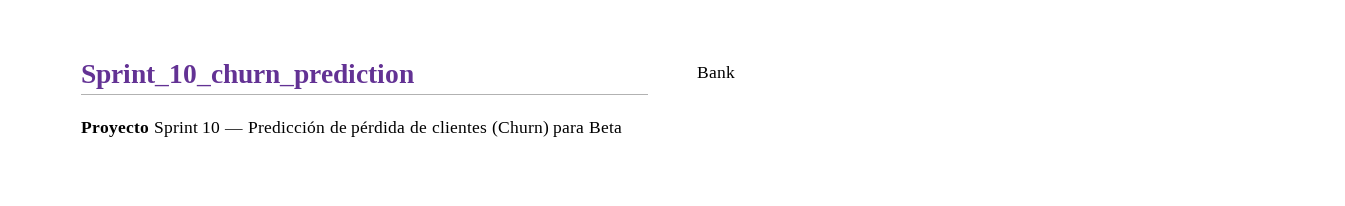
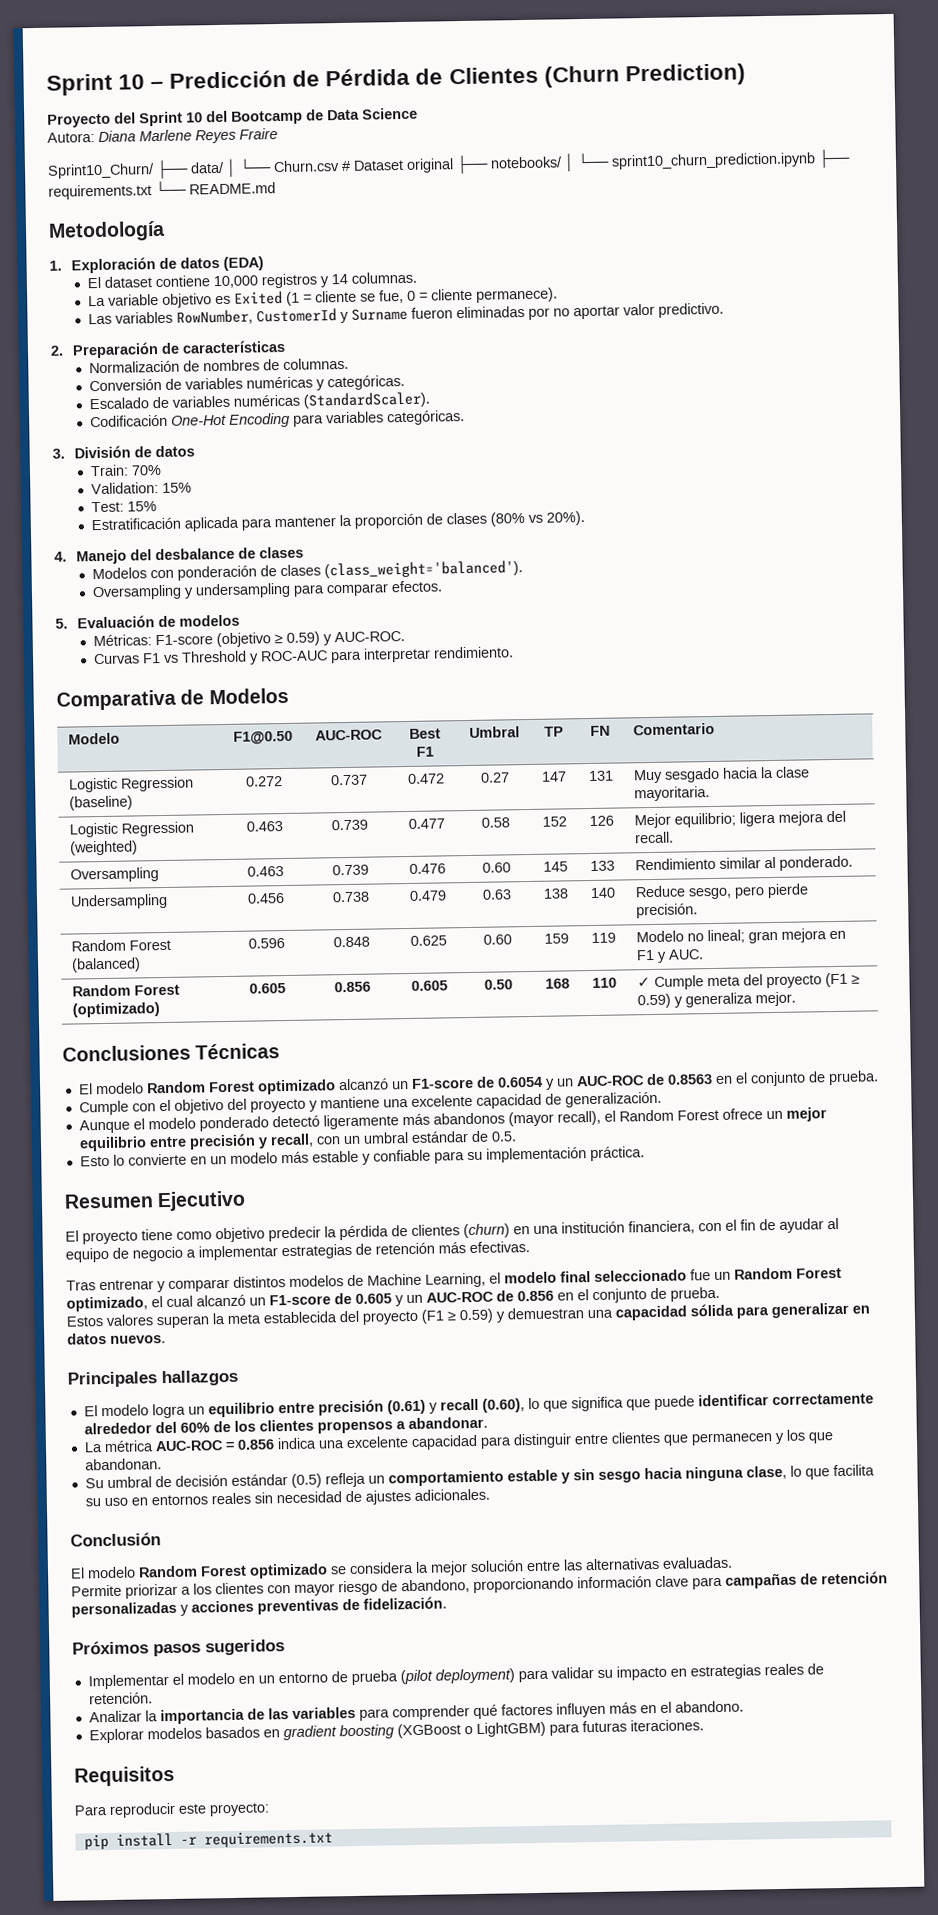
[81,64,414,89] Sprint_10_churn_prediction -> [46,63,746,96] Sprint 10 – Predicción de Pérdida de Clientes (Churn Prediction)
[153,120,622,137] [697,66,735,78] Sprint 10 — Predicción de pérdida de clientes (Churn) para Beta Bank -> [114,107,418,127] [47,128,278,144] [47,148,851,180] [48,180,276,200] [48,220,165,242] [49,256,265,274] [87,271,418,289] [88,287,559,308] [88,302,725,325] [50,339,287,359] [89,357,350,374] [89,374,406,392] [89,391,431,410] [90,409,466,428] [52,445,196,459] [90,464,163,477] [91,482,193,495] [91,501,158,513] [91,511,586,532] [54,546,305,565] [92,560,524,581] [92,580,443,601] [55,614,241,629] [93,630,406,648] [93,646,515,665] [56,687,289,711] [67,732,120,745] [233,730,293,745] [314,729,383,741] [409,728,441,739] [416,746,434,757] [468,726,520,738] [543,726,564,737] [590,725,610,736] [632,722,715,736] [68,776,194,793] [68,795,133,811] [245,776,283,787] [329,774,368,786] [406,773,445,784] [479,772,510,783] [541,771,567,782] [587,770,614,782] [632,766,810,784] [633,786,710,802] [68,821,194,838] [69,840,138,856] [245,821,283,832] [330,819,368,831] [407,818,445,829] [480,817,510,828] [542,816,567,827] [588,815,614,827] [633,810,846,829] [633,831,674,844] [69,867,159,883] [246,866,284,877] [331,864,369,876] [408,863,446,874] [481,862,511,873] [543,861,568,872] [589,860,615,872] [634,855,853,871] [69,893,168,910] [246,893,285,904] [331,891,370,903] [408,890,447,901] [481,889,512,900] [543,888,569,899] [589,887,616,899] [634,883,809,900] [635,903,698,919] [70,939,171,952] [70,957,141,973] [247,938,285,949] [332,936,370,948] [409,935,447,946] [482,934,512,945] [544,933,569,944] [590,932,616,944] [635,928,846,944] [635,949,704,963] [71,984,180,997] [71,1002,160,1018] [248,983,286,994] [333,981,371,993] [410,980,448,991] [483,979,513,990] [545,978,570,989] [591,977,617,988] [636,972,860,990] [636,991,796,1009] [62,1043,281,1062] [78,1070,879,1095] [78,1091,662,1116] [78,1107,827,1134] [78,1130,517,1152] [79,1146,645,1167] [64,1190,247,1212] [65,1217,839,1245] [65,1241,530,1263] [66,1267,842,1293] [66,1286,720,1312] [66,1302,870,1329] [67,1333,166,1345] [67,1369,238,1388] [83,1393,874,1419] [83,1416,488,1435] [83,1429,834,1453] [84,1458,162,1471] [84,1464,875,1489] [84,1488,490,1507] [70,1532,161,1547] [70,1556,733,1579] [71,1571,888,1599] [71,1596,447,1618] [72,1639,285,1657] [87,1663,824,1690] [88,1692,153,1705] [88,1700,744,1725] [88,1719,704,1744] [74,1765,175,1787] [74,1802,270,1819] [83,1830,333,1850] del Sprint 10 del Bootcamp de Data Science // Autora: Diana Marlene Reyes Fraire // Sprint10_Churn/ ├── data/ │ └── Churn.csv # Dataset original ├── notebooks/ │ └── sprint10_churn_prediction.ipynb ├── requirements.txt └── README.md // Metodología // 1. Exploración de datos (EDA) // El dataset contiene 10,000 registros y 14 columnas. // La variable objetivo es Exited (1 = cliente se fue, 0 = cliente permanece). // Las variables RowNumber, CustomerId y Surname fueron eliminadas por no aportar valor predictivo. // 2. Preparación de características // Normalización de nombres de columnas. // Conversión de variables numéricas y categóricas. // Escalado de variables numéricas (StandardScaler). // Codificación One-Hot Encoding para variables categóricas. // 3. División de datos // Train: 70% // Validation: 15% // Test: 15% // Estratificación aplicada para mantener la proporción de clases (80% vs 20%). // 4. Manejo del desbalance de clases // Modelos con ponderación de clases (class_weight='balanced'). // Oversampling y undersampling para comparar efectos. // 5. Evaluación de modelos // Métricas: F1-score (objetivo ≥ 0.59) y AUC-ROC. // Curvas F1 vs Threshold y ROC-AUC para interpretar rendimiento. // Comparativa de Modelos // Modelo | F1@0.50 | AUC-ROC | Best F1 | Umbral | TP | FN | Comentario // Logistic Regression (baseline) | 0.272 | 0.737 | 0.472 | 0.27 | 147 | 131 | Muy sesgado hacia la clase mayoritaria. // Logistic Regression (weighted) | 0.463 | 0.739 | 0.477 | 0.58 | 152 | 126 | Mejor equilibrio; ligera mejora del recall. // Oversampling | 0.463 | 0.739 | 0.476 | 0.60 | 145 | 133 | Rendimiento similar al ponderado. // Undersampling | 0.456 | 0.738 | 0.479 | 0.63 | 138 | 140 | Reduce sesgo, pero pierde precisión. // Random Forest (balanced) | 0.596 | 0.848 | 0.625 | 0.60 | 159 | 119 | Modelo no lineal; gran mejora en F1 y AUC. // Random Forest (optimizado) | 0.605 | 0.856 | 0.605 | 0.50 | 168 | 110 | ✓ Cumple meta del proyecto (F1 ≥ 0.59) y generaliza mejor. // Conclusiones Técnicas // El modelo Random Forest optimizado alcanzó un F1-score de 0.6054 y un AUC-ROC de 0.8563 en el conjunto de prueba. // Cumple con el objetivo del proyecto y mantiene una excelente capacidad de generalización. // Aunque el modelo ponderado detectó ligeramente más abandonos (mayor recall), el Random Forest ofrece un mejor equilibrio entre precisión y recall, con un umbral estándar de 0.5. // Esto lo convierte en un modelo más estable y confiable para su implementación práctica. // Resumen Ejecutivo // El proyecto tiene como objetivo predecir la pérdida de clientes (churn) en una institución financiera, con el fin de ayudar al equipo de negocio a implementar estrategias de retención más efectivas. // Tras entrenar y comparar distintos modelos de Machine Learning, el modelo final seleccionado fue un Random Forest optimizado, el cual alcanzó un F1-score de 0.605 y un AUC-ROC de 0.856 en el conjunto de prueba. // Estos valores superan la meta establecida del proyecto (F1 ≥ 0.59) y demuestran una capacidad sólida para generalizar en datos nuevos. // Principales hallazgos // El modelo logra un equilibrio entre precisión (0.61) y recall (0.60), lo que significa que puede identificar correctamente alrededor del 60% de los clientes propensos a abandonar. // La métrica AUC-ROC = 0.856 indica una excelente capacidad para distinguir entre clientes que permanecen y los que abandonan. // Su umbral de decisión estándar (0.5) refleja un comportamiento estable y sin sesgo hacia ninguna clase, lo que facilita su uso en entornos reales sin necesidad de ajustes adicionales. // Conclusión // El modelo Random Forest optimizado se considera la mejor solución entre las alternativas evaluadas. // Permite priorizar a los clientes con mayor riesgo de abandono, proporcionando información clave para campañas de retención personalizadas y acciones preventivas de fidelización. // Próximos pasos sugeridos // Implementar el modelo en un entorno de prueba (pilot deployment) para validar su impacto en estrategias reales de retención. // Analizar la importancia de las variables para comprender qué factores influyen más en el abandono. // Explorar modelos basados en gradient boosting (XGBoost o LightGBM) para futuras iteraciones. // Requisitos // Para reproducir este proyecto: // pip install -r requirements.txt

